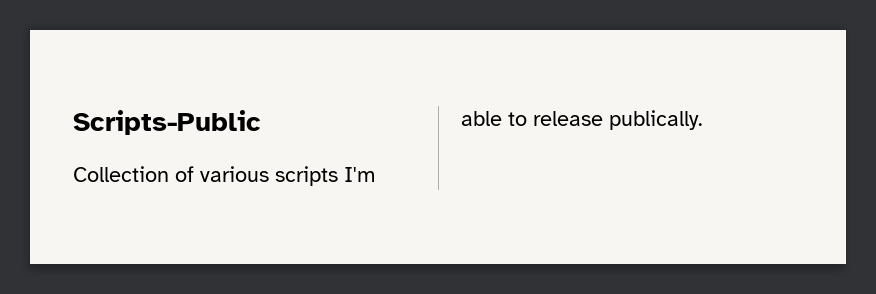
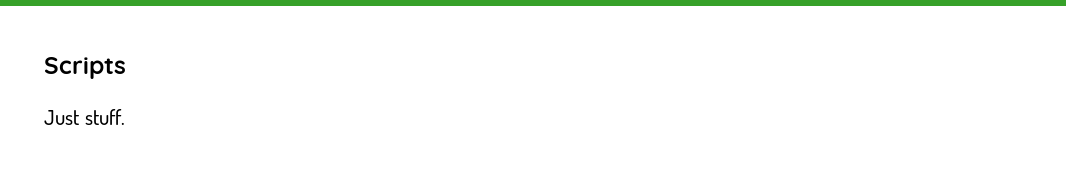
[73,110,261,135] [73,166,376,186] [461,110,703,130] Scripts-Public // Collection of various scripts I'm able to release publically. -> [44,57,126,79] [44,109,125,125] Scripts // Just stuff.

